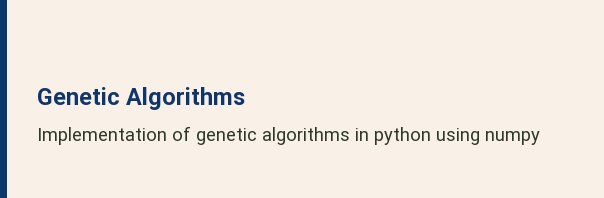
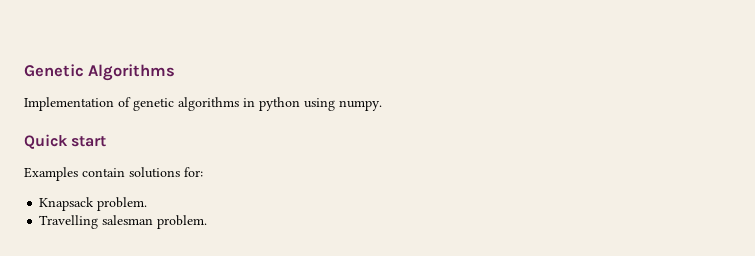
[485,131,540,145] numpy -> [339,100,382,111] [24,134,107,149] [24,167,203,181] [39,197,148,211] [39,215,208,229] numpy. // Quick start // Examples contain solutions for: // Knapsack problem. // Travelling salesman problem.

